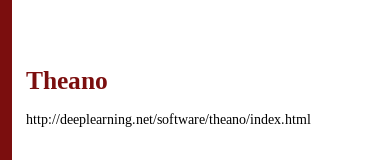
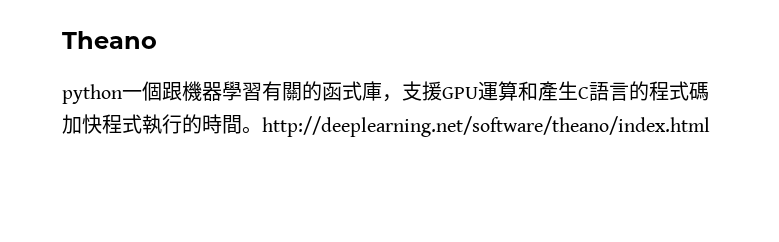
(108, 80) none -> [62,81,709,104] [62,114,262,134] python一個跟機器學習有關的函式庫，支援GPU運算和產生C語言的程式碼加快程式執行的時間。

